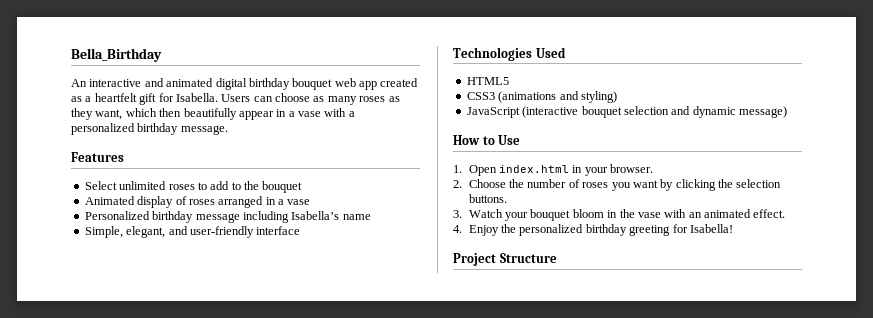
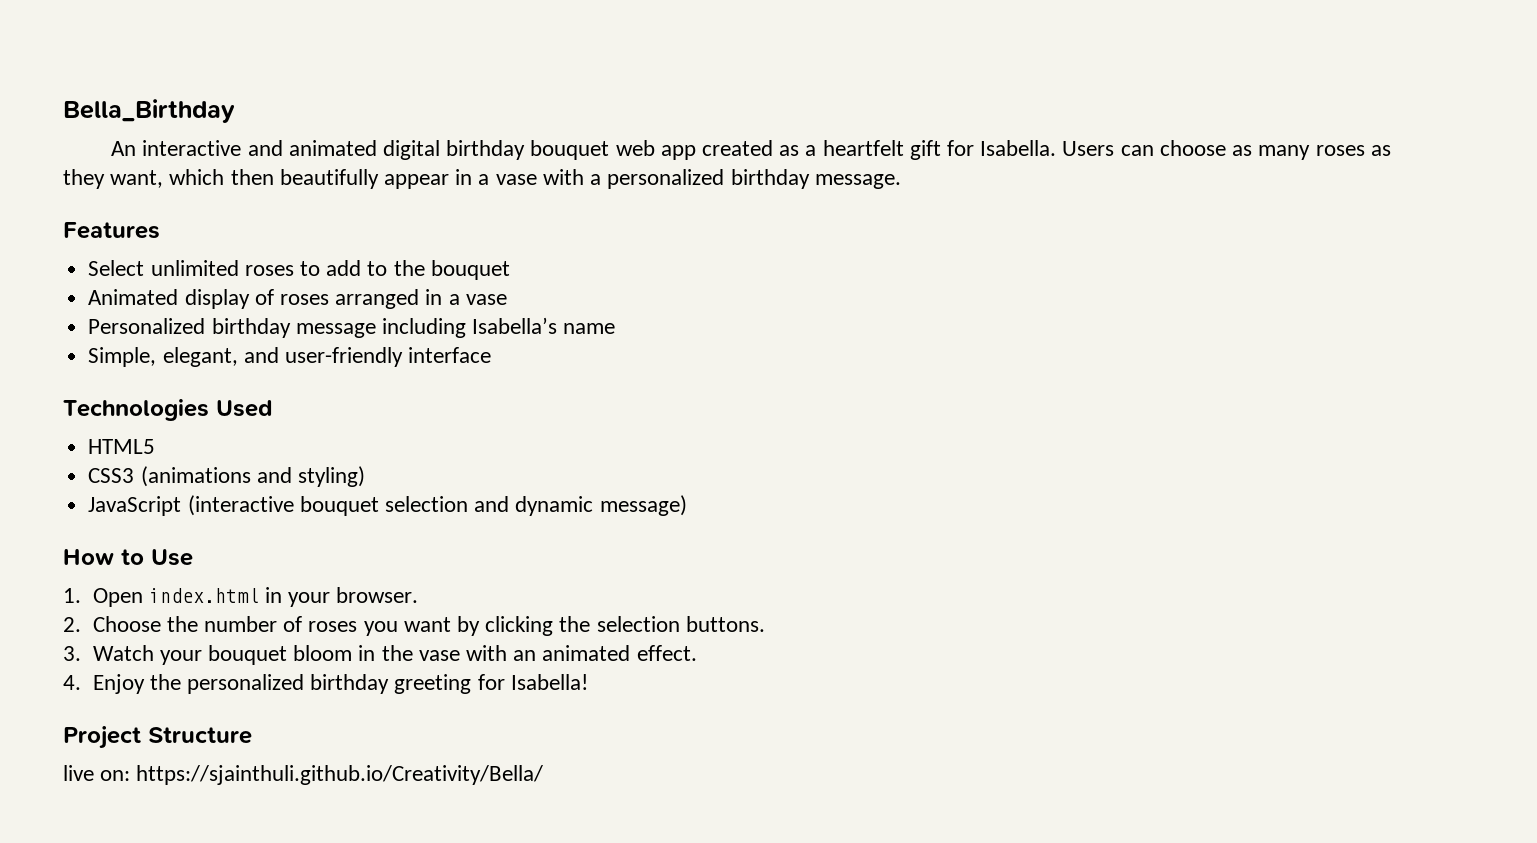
(557, 258) none -> [63,765,544,785] // live on: https://sjainthuli.github.io/Creativity/Bella/

